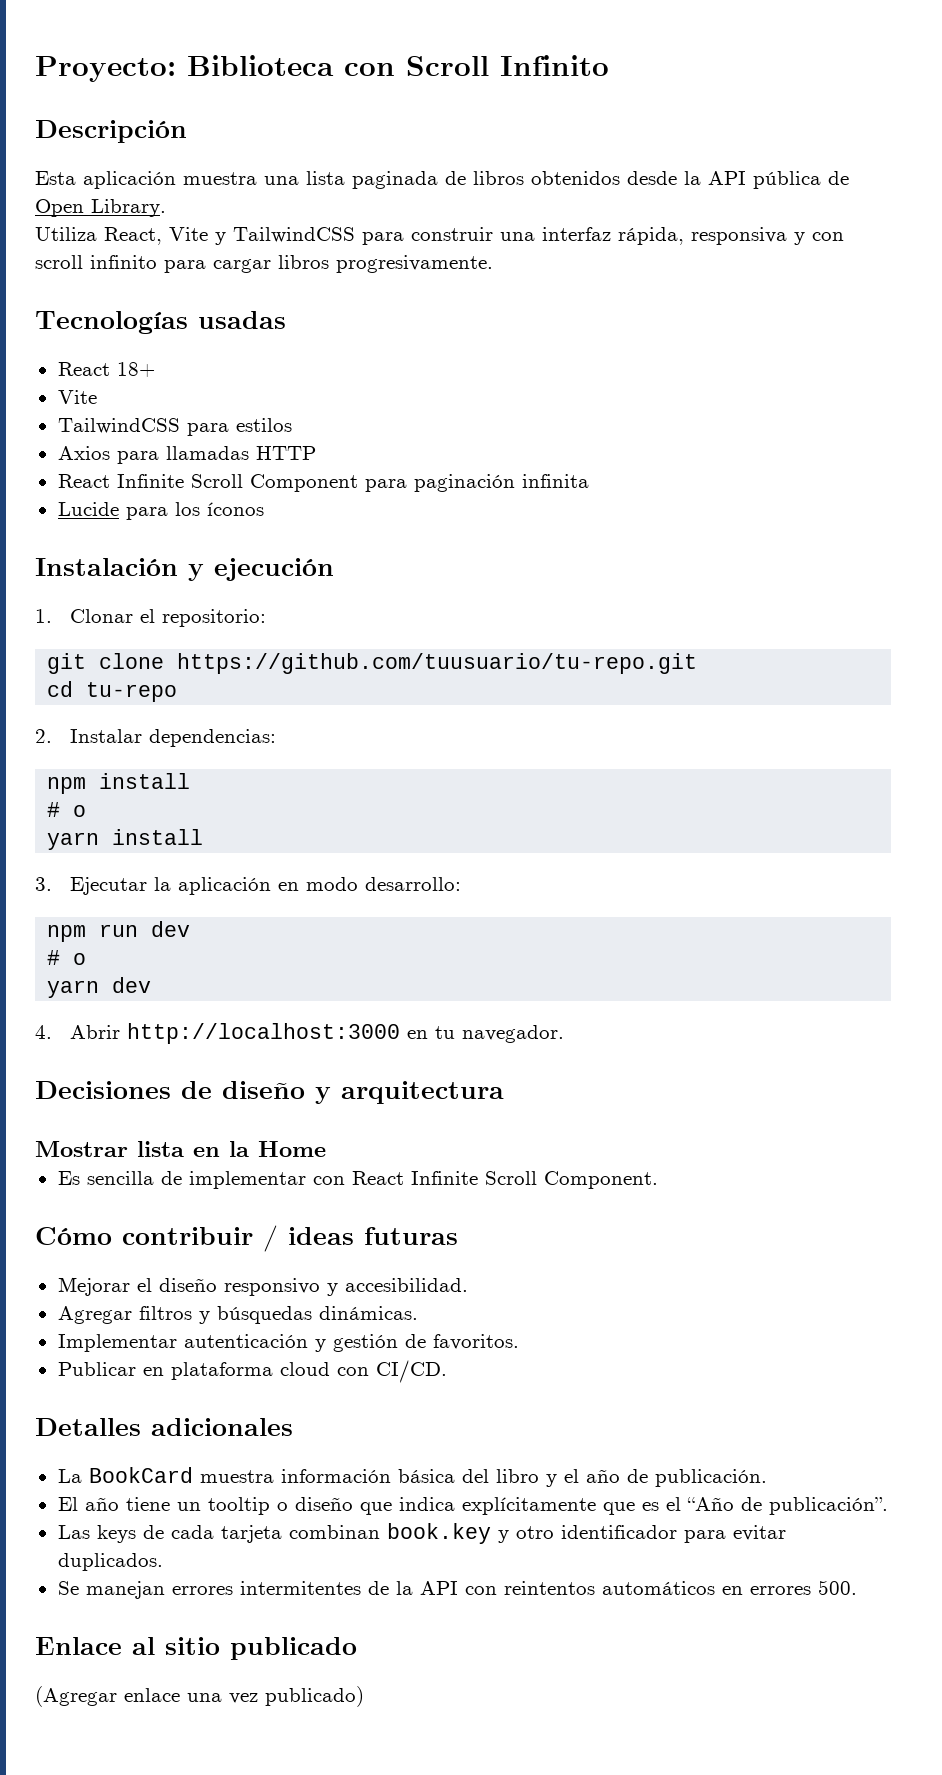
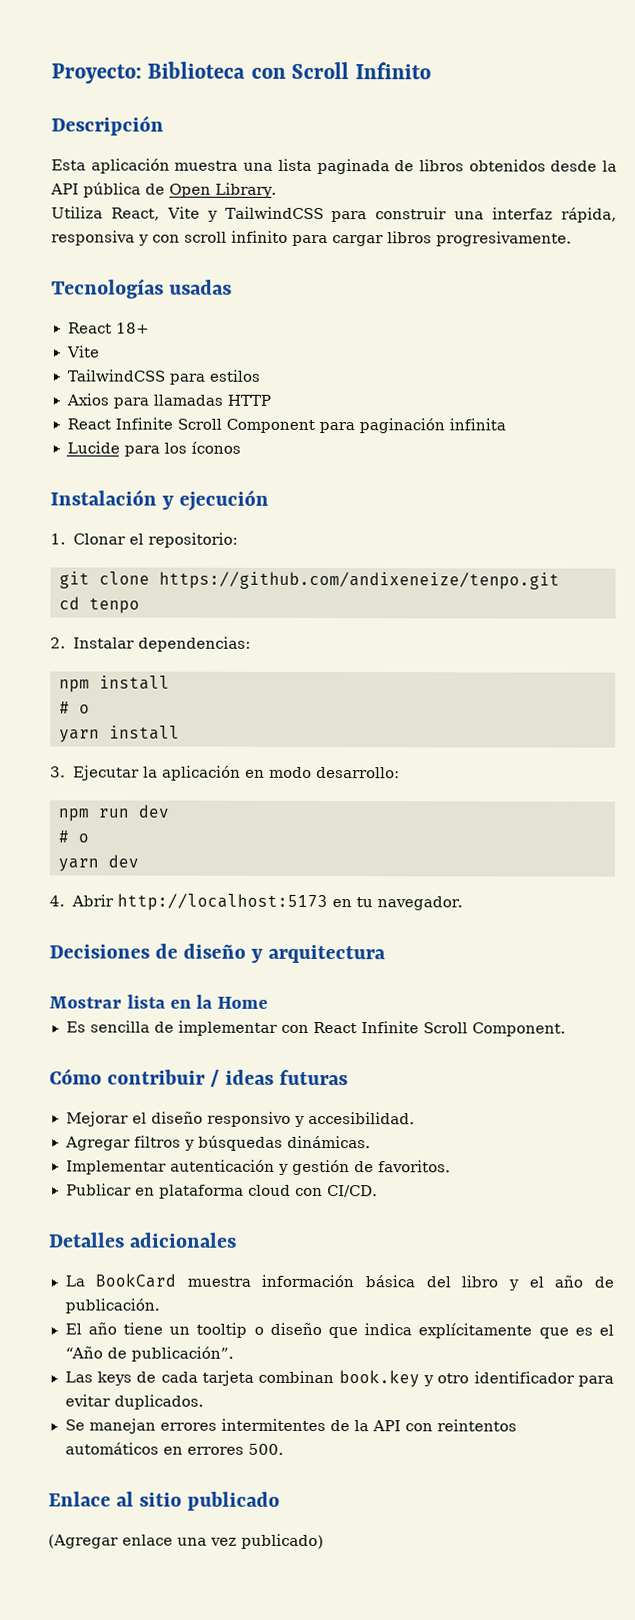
[177,653,698,674] https://github.com/tuusuario/tu-repo.git -> [159,571,560,590] https://github.com/andixeneize/tenpo.git
[86,682,178,702] tu-repo -> [89,597,140,614] tenpo
[126,1023,400,1044] http://localhost:3000 -> [116,893,328,912] http://localhost:5173

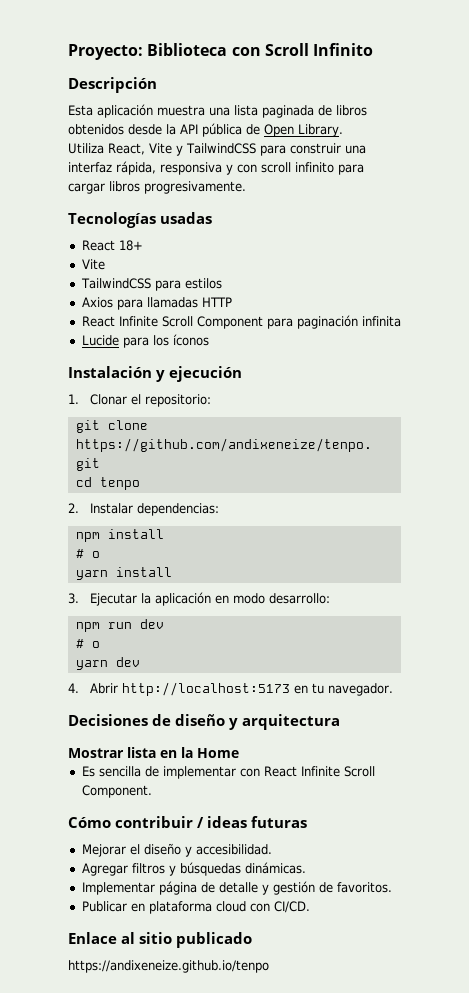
[206,1111,291,1127] responsivo -> (181, 849) none
[169,1159,275,1172] autenticación -> [158,881,258,895] página de detalle
[49,1232,238,1248] [64,1273,614,1291] [64,1298,160,1314] [64,1322,614,1339] [64,1346,235,1362] [64,1370,615,1388] [64,1394,204,1410] [64,1418,517,1434] [64,1442,284,1455] // Detalles adicionales // La BookCard muestra información básica del libro y el año de publicación. // El año tiene un tooltip o diseño que indica explícitamente que es el “Año de publicación”. // Las keys de cada tarjeta combinan book.key y otro identificador para evitar duplicados. // Se manejan errores intermitentes de la API con reintentos automáticos en errores 500. -> (310, 907) none
[48,1533,324,1550] (Agregar enlace una vez publicado) -> [68,960,269,973] https://andixeneize.github.io/tenpo

